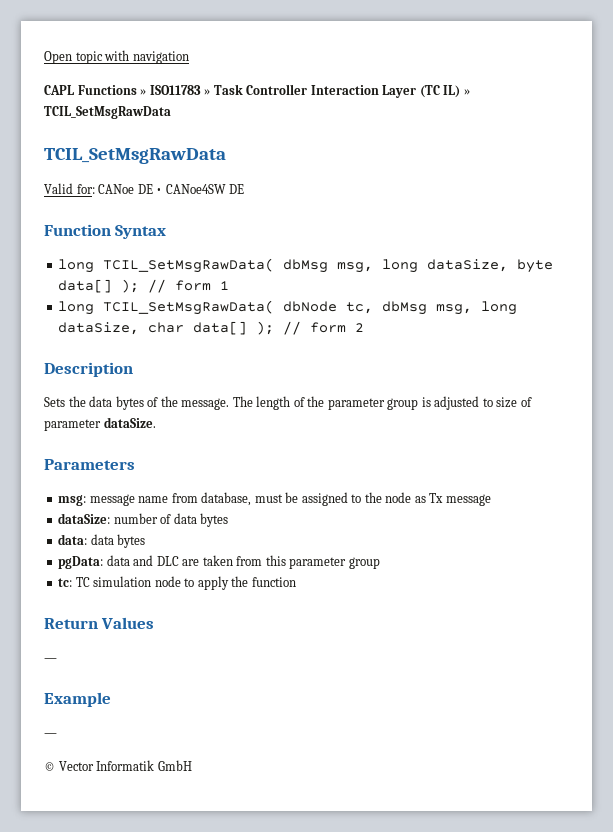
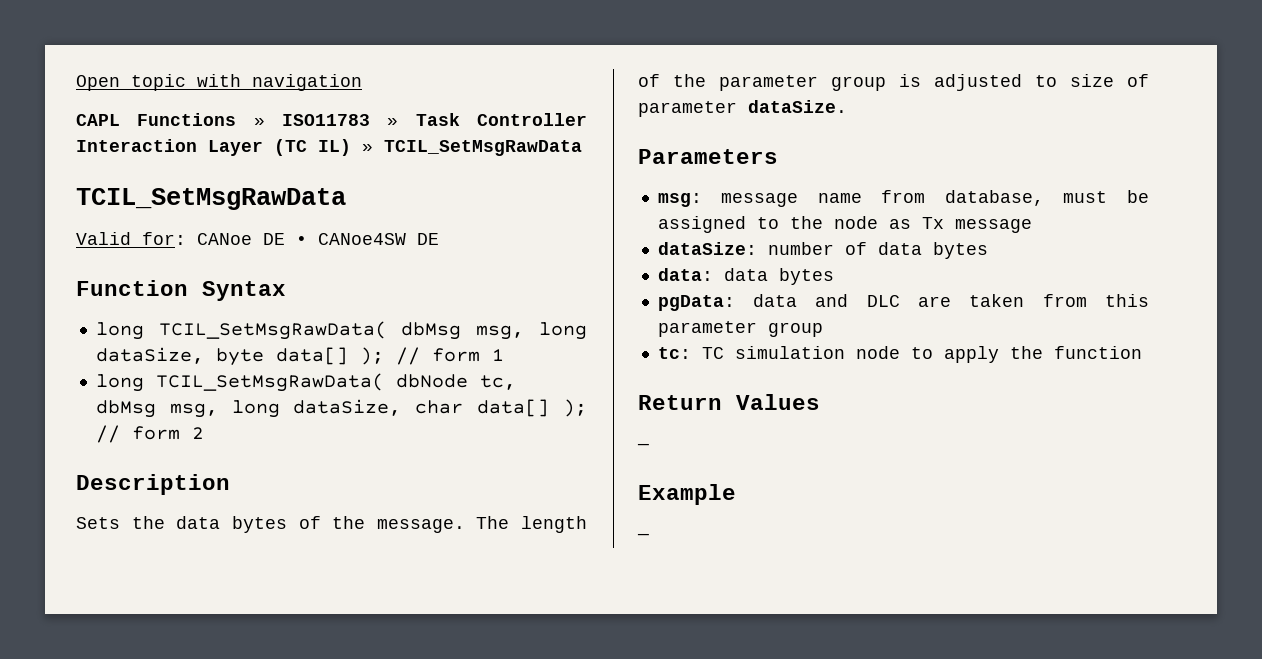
[44,760,192,771] // © Vector Informatik GmbH -> (649, 536) none

